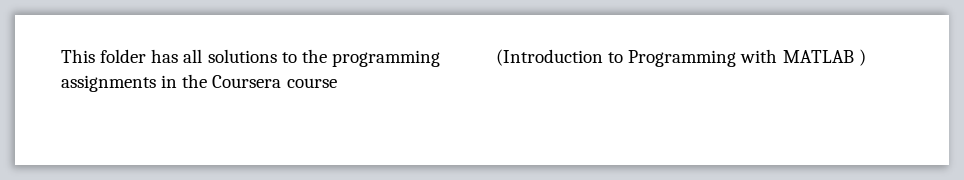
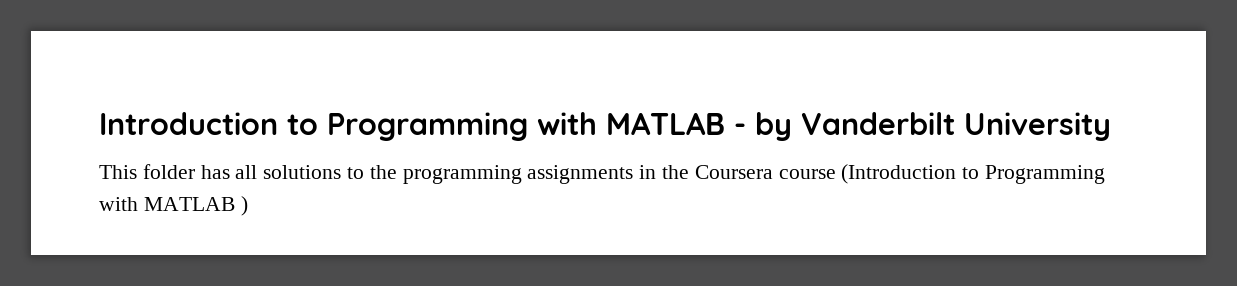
(61, 56) none -> [99,112,1111,141] Introduction to Programming with MATLAB - by Vanderbilt University //

